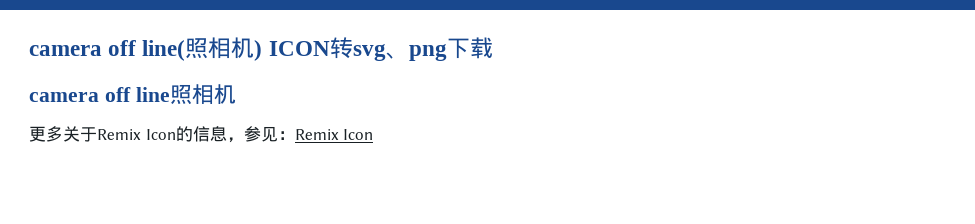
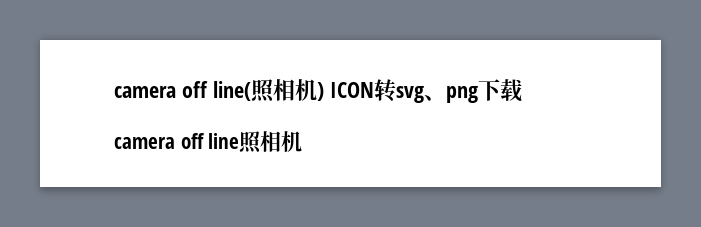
[29,126,374,143] // 更多关于Remix Icon的信息，参见：Remix Icon -> (303, 141) none

